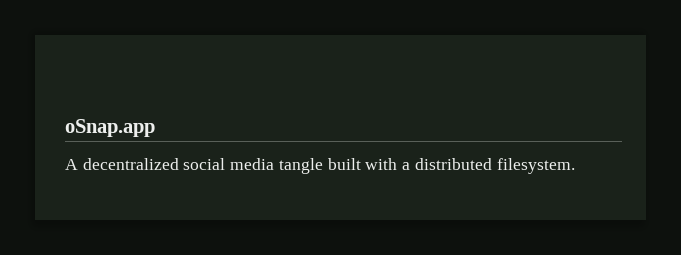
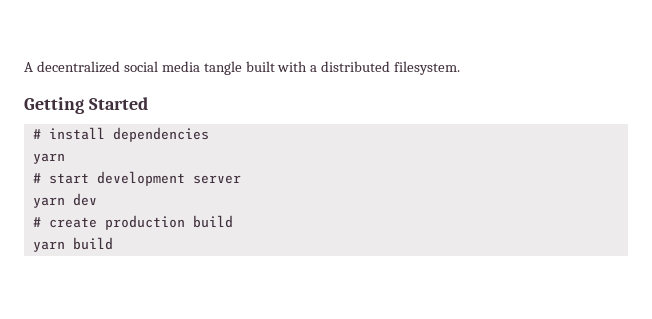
[65,119,155,137] oSnap.app // -> (24, 67) none
(575, 166) none -> [24,97,148,114] [32,127,209,142] [32,153,65,164] [32,171,241,186] [32,193,97,208] [32,215,233,230] [32,237,113,252] // Getting Started // # install dependencies // yarn // # start development server // yarn dev // # create production build // yarn build

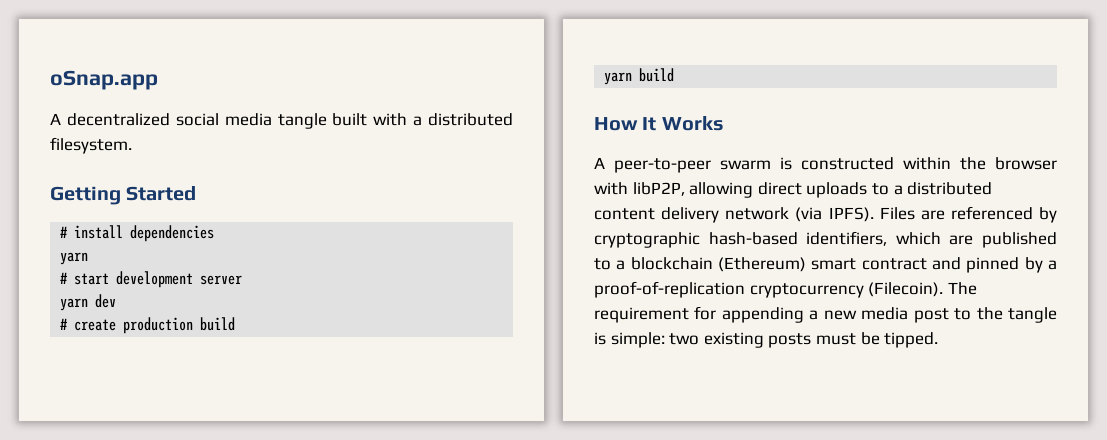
(24, 67) none -> [50,70,158,90] oSnap.app //
(113, 243) none -> [594,116,724,131] [594,157,1057,173] [594,182,993,198] [594,206,1057,223] [594,231,1057,248] [594,257,1057,273] [594,281,977,298] [594,306,1057,323] [594,332,939,348] // How It Works // A peer-to-peer swarm is constructed within the browser with libP2P, allowing direct uploads to a distributed content delivery network (via IPFS). Files are referenced by cryptographic hash-based identifiers, which are published to a blockchain (Ethereum) smart contract and pinned by a proof-of-replication cryptocurrency (Filecoin). The requirement for appending a new media post to the tangle is simple: two existing posts must be tipped.

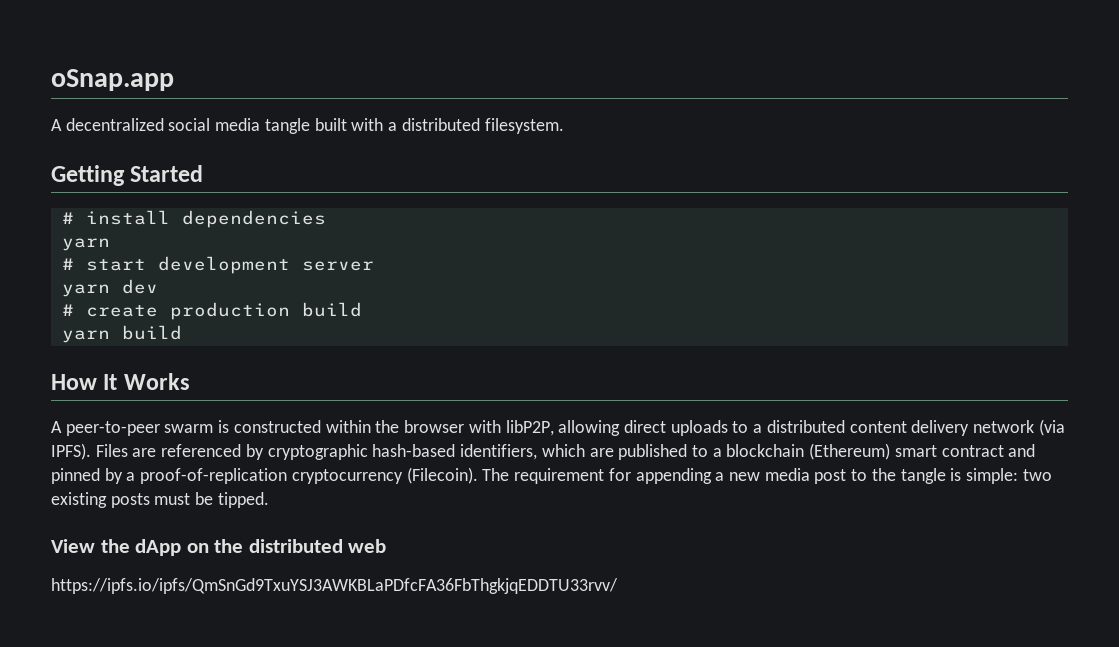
(939, 340) none -> [51,539,387,556] [51,578,618,594] // View the dApp on the distributed web // https://ipfs.io/ipfs/QmSnGd9TxuYSJ3AWKBLaPDfcFA36FbThgkjqEDDTU33rvv/

